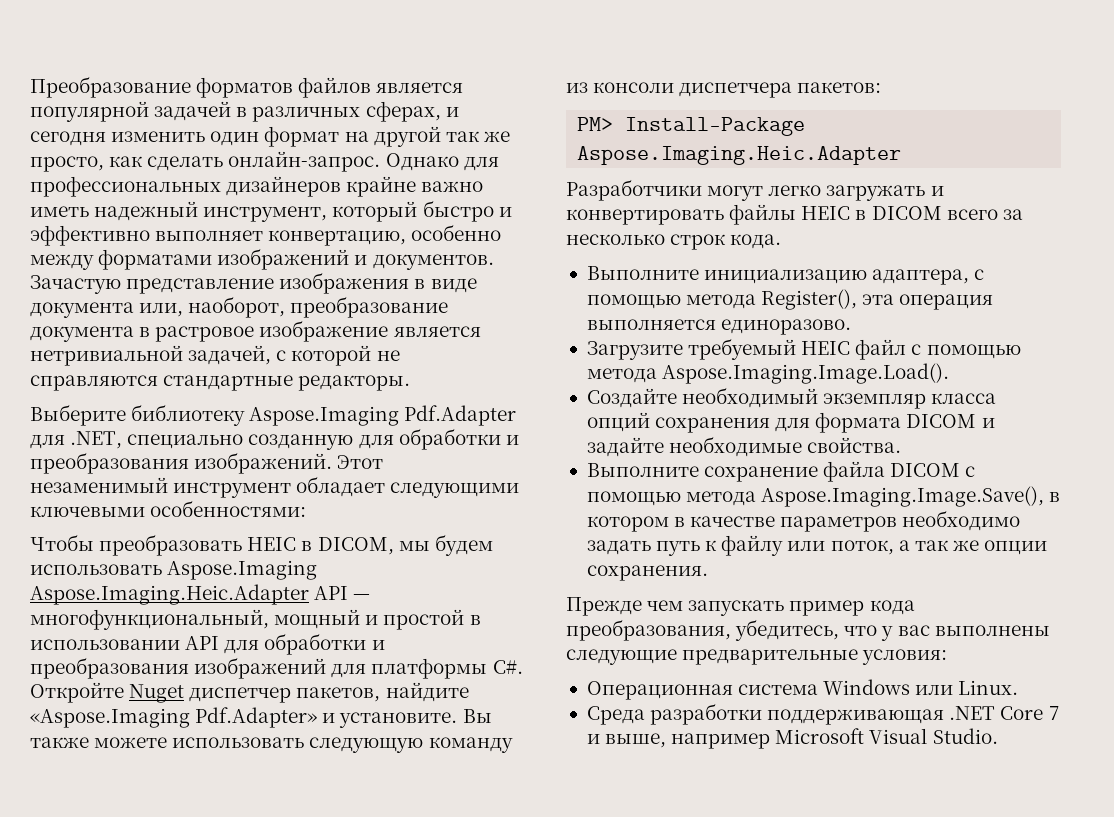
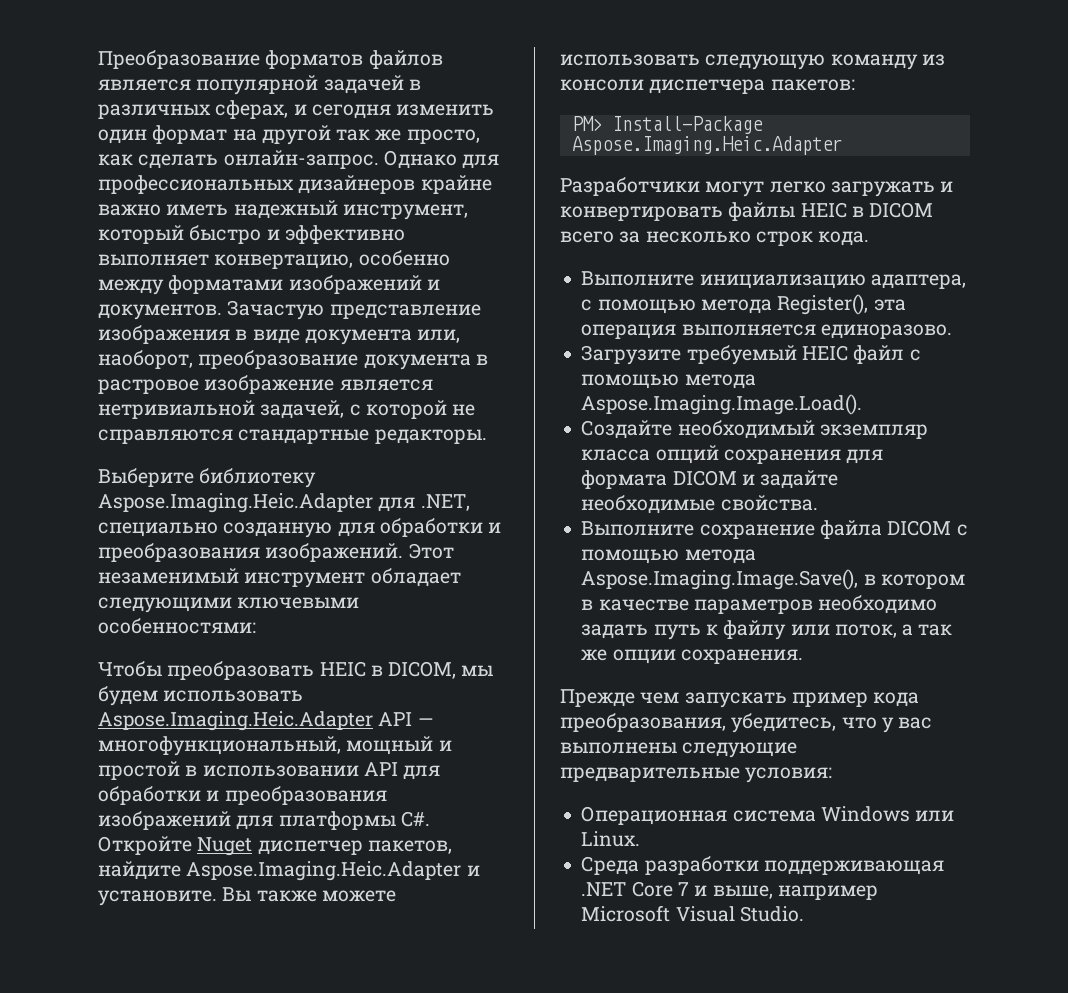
[249,405,517,426] Aspose.Imaging Pdf.Adapter -> [98,493,373,513] Aspose.Imaging.Heic.Adapter
[167,560,318,580] Aspose.Imaging -> (304, 696) none
[30,707,318,728] «Aspose.Imaging Pdf.Adapter» -> [186,861,462,881] Aspose.Imaging.Heic.Adapter

